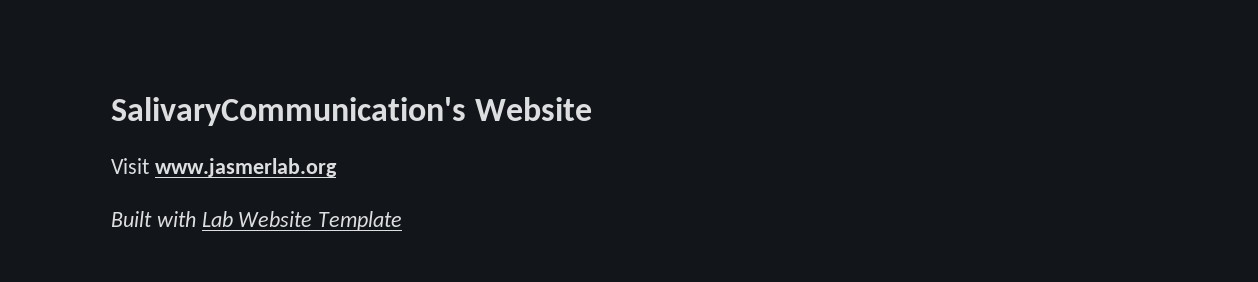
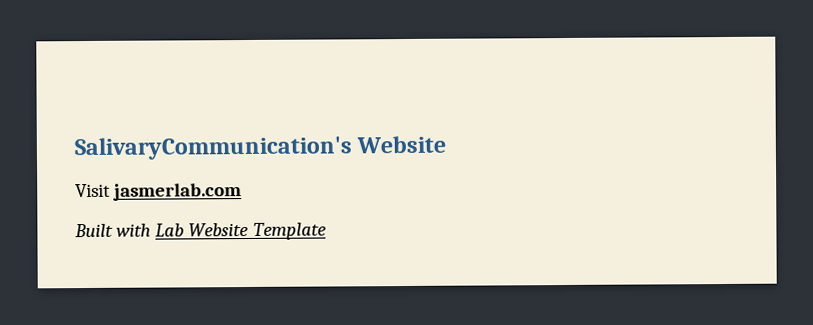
[154,158,337,177] www.jasmerlab.org -> [113,183,243,201] jasmerlab.com

